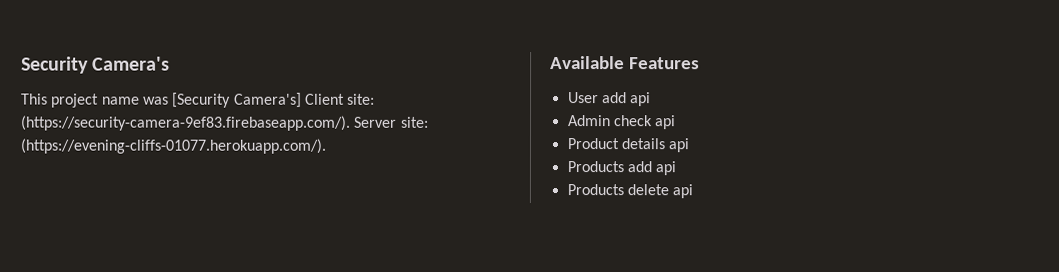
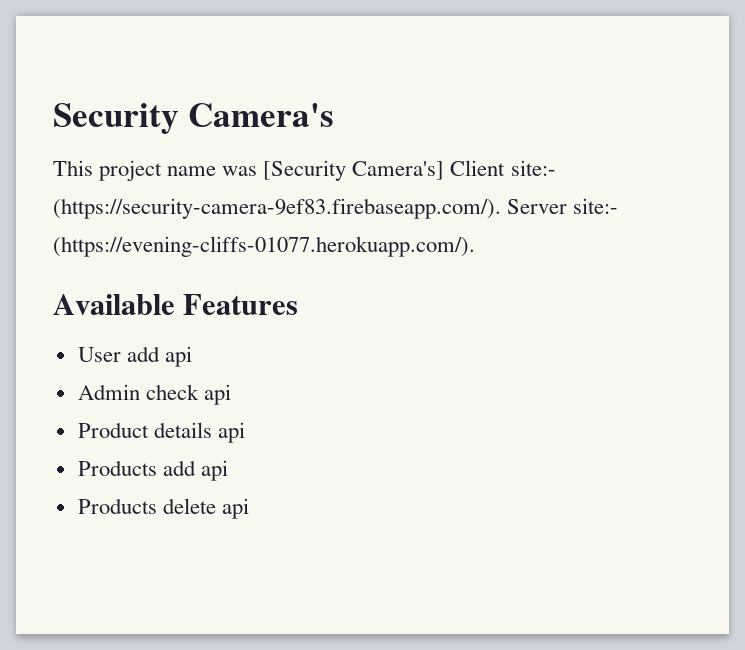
[347,93,376,105] site: -> [510,160,556,176] site:-
[400,116,429,128] site: -> [573,198,619,214] site:-

